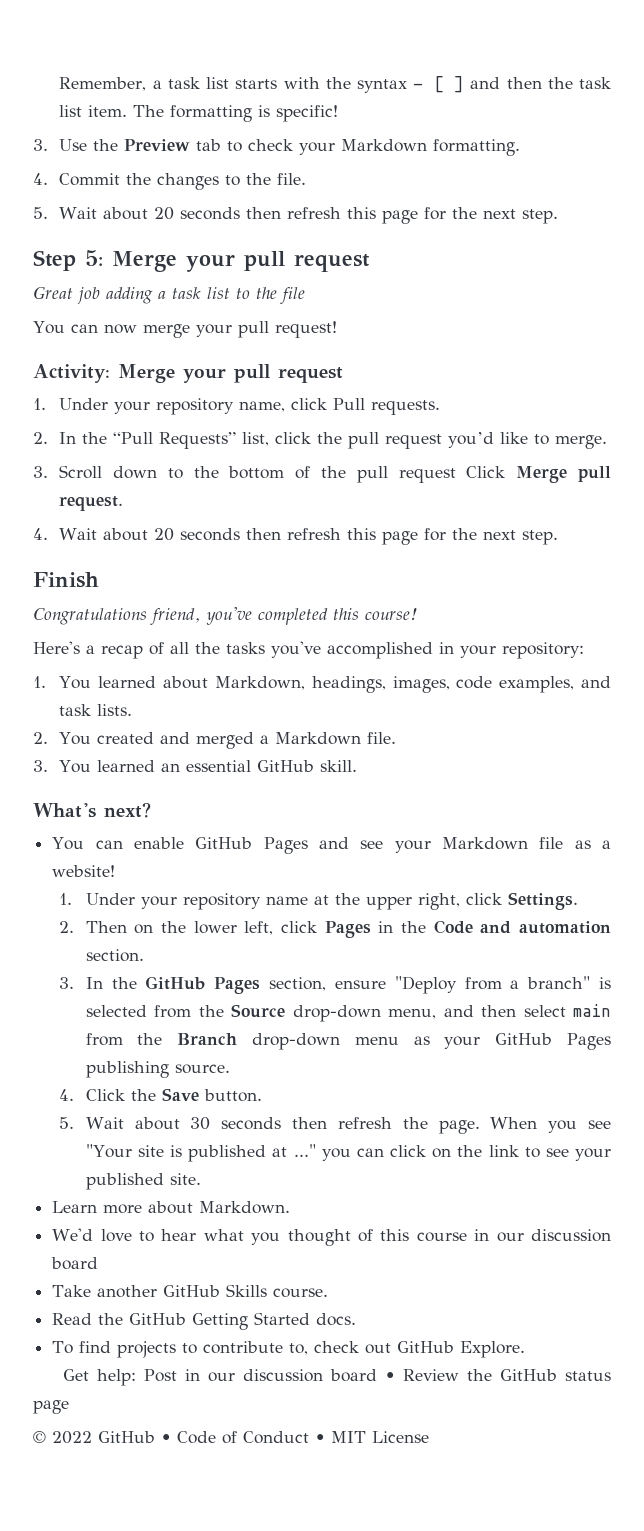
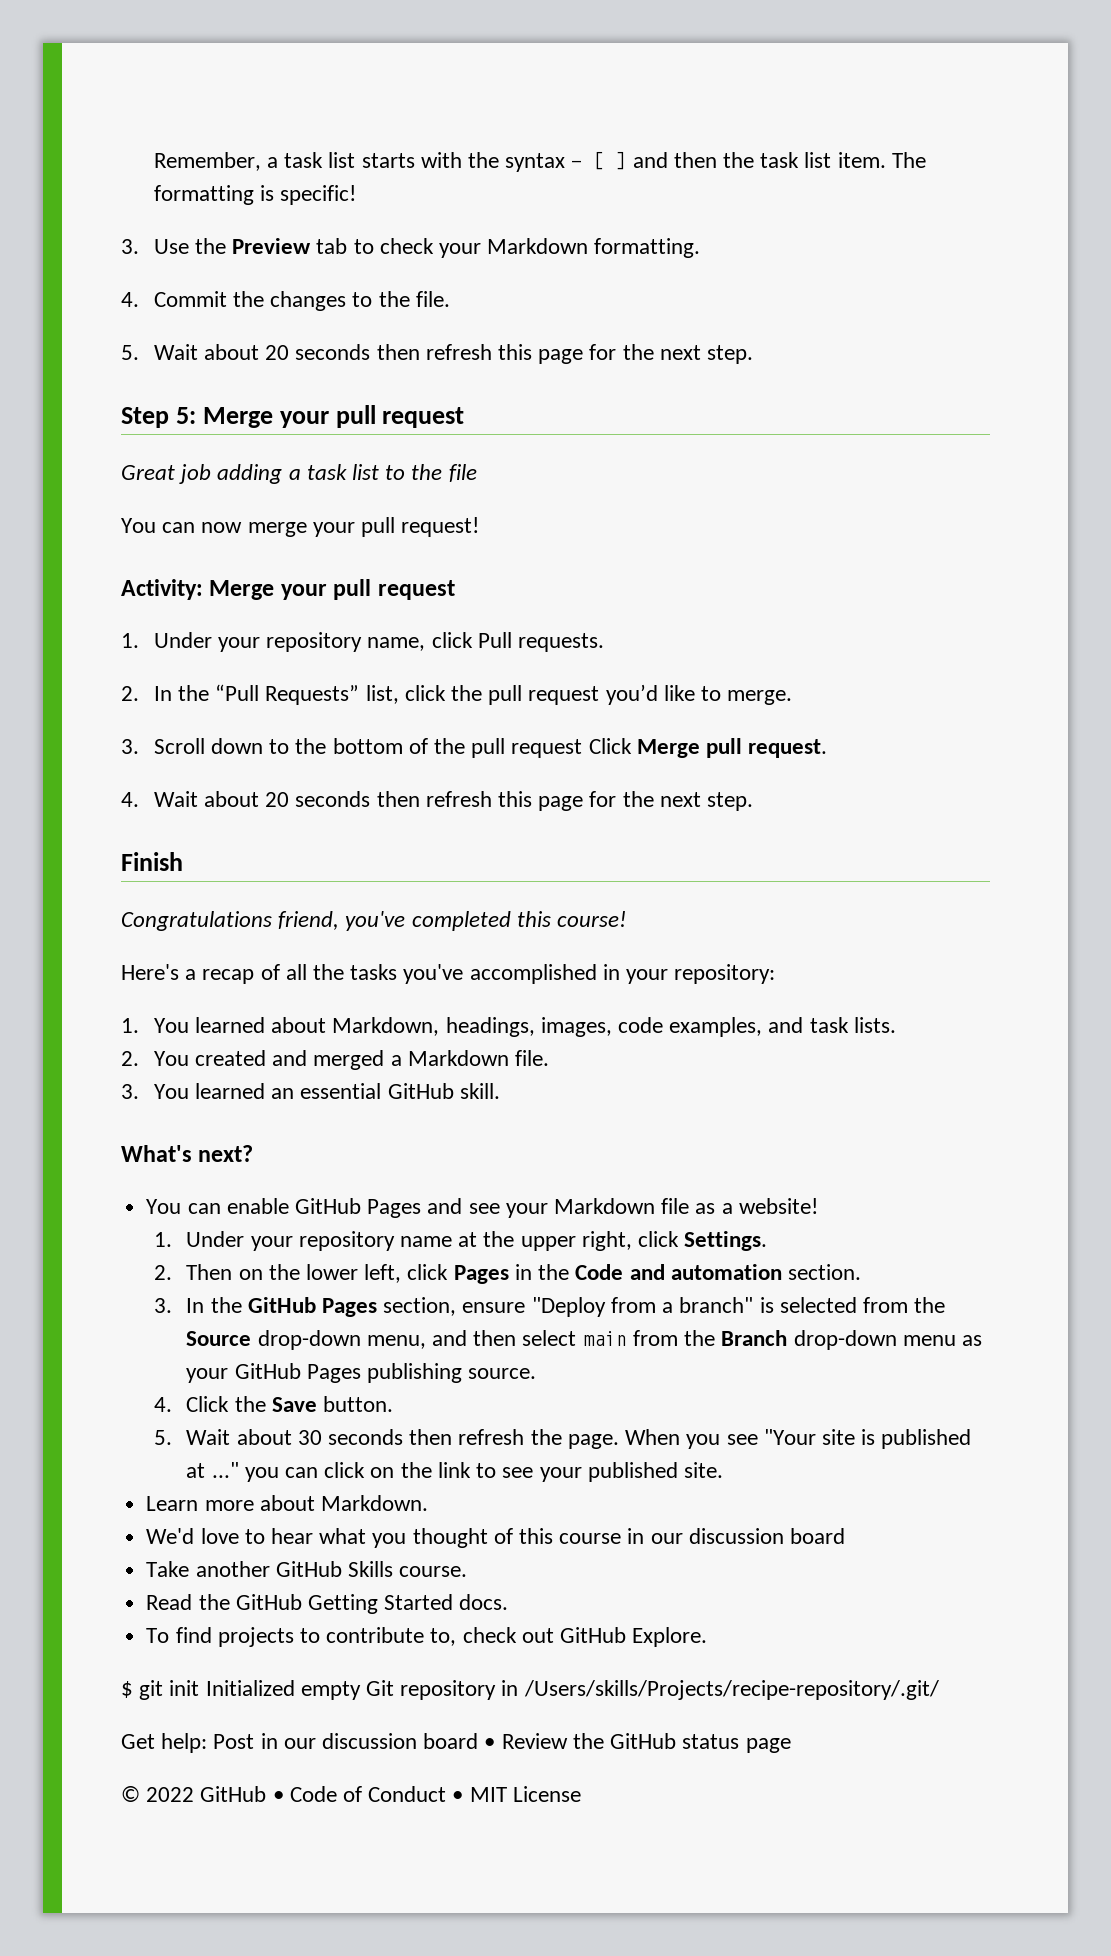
(526, 1349) none -> [121,1680,939,1700] // $ git init Initialized empty Git repository in /Users/skills/Projects/recipe-repository/.git/

